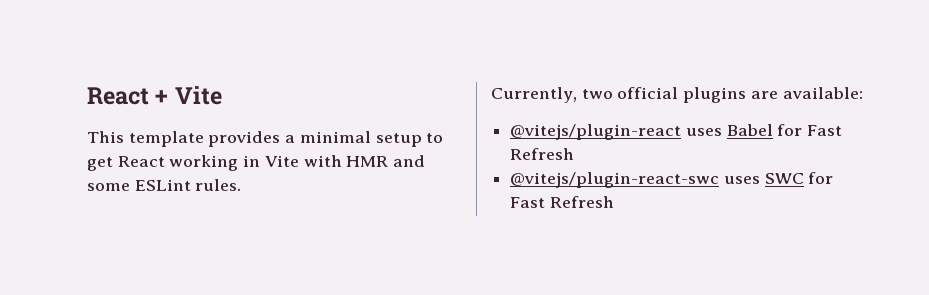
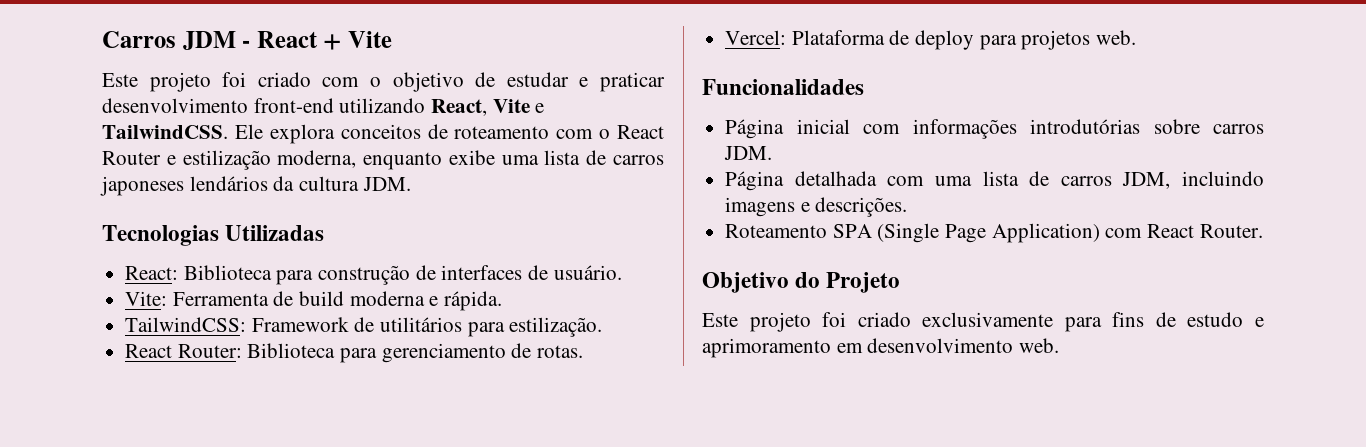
(87, 96) none -> [102,31,251,50] Carros JDM -
[87,131,444,147] [87,155,426,171] [87,179,242,191] [491,87,863,103] [510,124,843,140] [510,148,575,160] [510,172,834,188] [510,196,614,208] This template provides a minimal setup to get React working in Vite with HMR and some ESLint rules. // Currently, two official plugins are available: // @vitejs/plugin-react uses Babel for Fast Refresh // @vitejs/plugin-react-swc uses SWC for Fast Refresh -> [102,72,666,92] [102,98,545,116] [102,124,664,144] [102,150,664,170] [100,176,411,196] [102,225,325,246] [125,265,622,285] [125,291,503,311] [125,317,603,337] [125,343,584,363] [725,30,1137,50] [702,79,864,95] [725,119,1264,139] [724,146,773,160] [725,171,1264,191] [725,197,908,217] [725,223,1263,243] [702,272,901,293] [702,312,1264,332] [702,338,1060,358] Este projeto foi criado com o objetivo de estudar e praticar desenvolvimento front-end utilizando React, Vite e TailwindCSS. Ele explora conceitos de roteamento com o React Router e estilização moderna, enquanto exibe uma lista de carros japoneses lendários da cultura JDM. // Tecnologias Utilizadas // React: Biblioteca para construção de interfaces de usuário. // Vite: Ferramenta de build moderna e rápida. // TailwindCSS: Framework de utilitários para estilização. // React Router: Biblioteca para gerenciamento de rotas. // Vercel: Plataforma de deploy para projetos web. // Funcionalidades // Página inicial com informações introdutórias sobre carros JDM. // Página detalhada com uma lista de carros JDM, incluindo imagens e descrições. // Roteamento SPA (Single Page Application) com React Router. // Objetivo do Projeto // Este projeto foi criado exclusivamente para fins de estudo e aprimoramento em desenvolvimento web.

